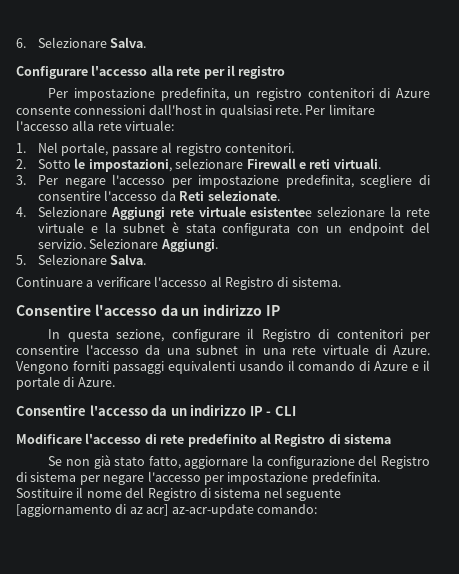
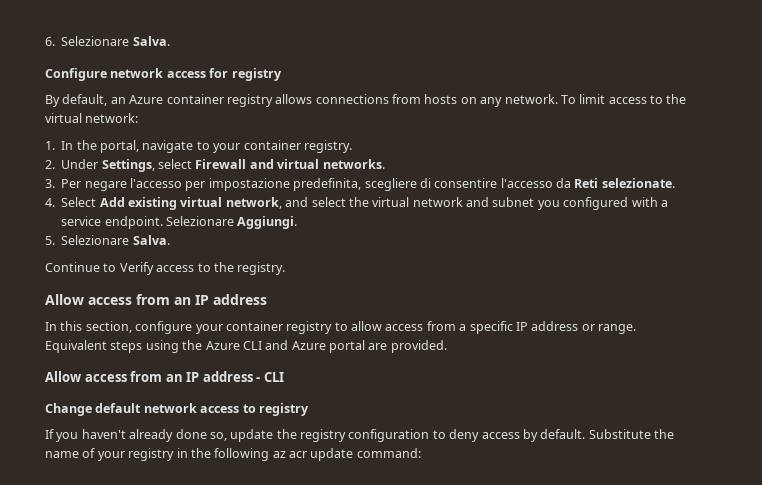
[16,65,286,79] [48,88,430,101] [16,104,375,118] [16,120,175,131] [16,142,294,156] [16,158,381,172] Configurare l'accesso alla rete per il registro // Per impostazione predefinita, un registro contenitori di Azure consente connessioni dall'host in qualsiasi rete. Per limitare l'accesso alla rete virtuale: // 1. Nel portale, passare al registro contenitori. // 2. Sotto le impostazioni, selezionare Firewall e reti virtuali. -> [45,68,282,81] [45,94,687,107] [45,113,139,123] [45,140,352,153] [45,159,385,172] Configure network access for registry // By default, an Azure container registry allows connections from hosts on any network. To limit access to the virtual network: // 1. In the portal, navigate to your container registry. // 2. Under Settings, select Firewall and virtual networks.
[38,206,431,220] [38,222,430,236] [38,239,87,249] Selezionare Aggiungi rete virtuale esistentee selezionare la rete virtuale e la subnet è stata configurata con un endpoint del servizio. -> [61,197,668,210] [61,216,163,229] Select Add existing virtual network, and select the virtual network and subnet you configured with a service endpoint.
[16,276,341,290] [16,304,280,316] [48,328,431,342] [16,344,431,355] [16,360,430,374] [16,376,115,390] [16,404,296,416] [16,433,391,447] [48,455,431,469] [16,471,380,485] [16,487,341,501] [16,504,317,517] Continuare a verificare l'accesso al Registro di sistema. // Consentire l'accesso da un indirizzo IP // In questa sezione, configurare il Registro di contenitori per consentire l'accesso da una subnet in una rete virtuale di Azure. Vengono forniti passaggi equivalenti usando il comando di Azure e il portale di Azure. // Consentire l'accesso da un indirizzo IP - CLI // Modificare l'accesso di rete predefinito al Registro di sistema // Se non già stato fatto, aggiornare la configurazione del Registro di sistema per negare l'accesso per impostazione predefinita. Sostituire il nome del Registro di sistema nel seguente [aggiornamento di az acr] az-acr-update comando: -> [45,262,286,275] [45,294,267,305] [45,321,636,334] [45,340,447,353] [45,371,284,382] [45,403,309,416] [45,429,674,442] [45,448,421,461] Continue to Verify access to the registry. // Allow access from an IP address // In this section, configure your container registry to allow access from a specific IP address or range. Equivalent steps using the Azure CLI and Azure portal are provided. // Allow access from an IP address - CLI // Change default network access to registry // If you haven't already done so, update the registry configuration to deny access by default. Substitute the name of your registry in the following az acr update command:

